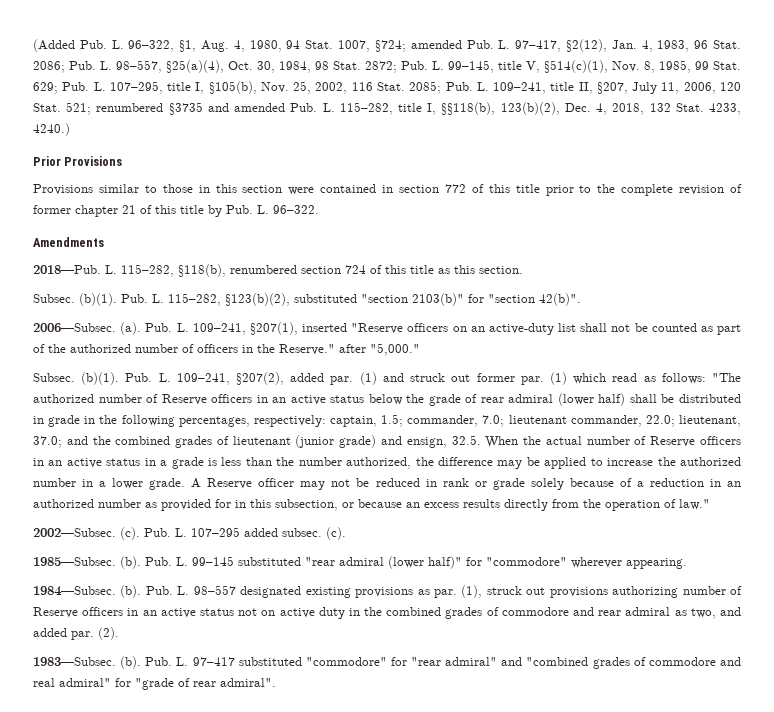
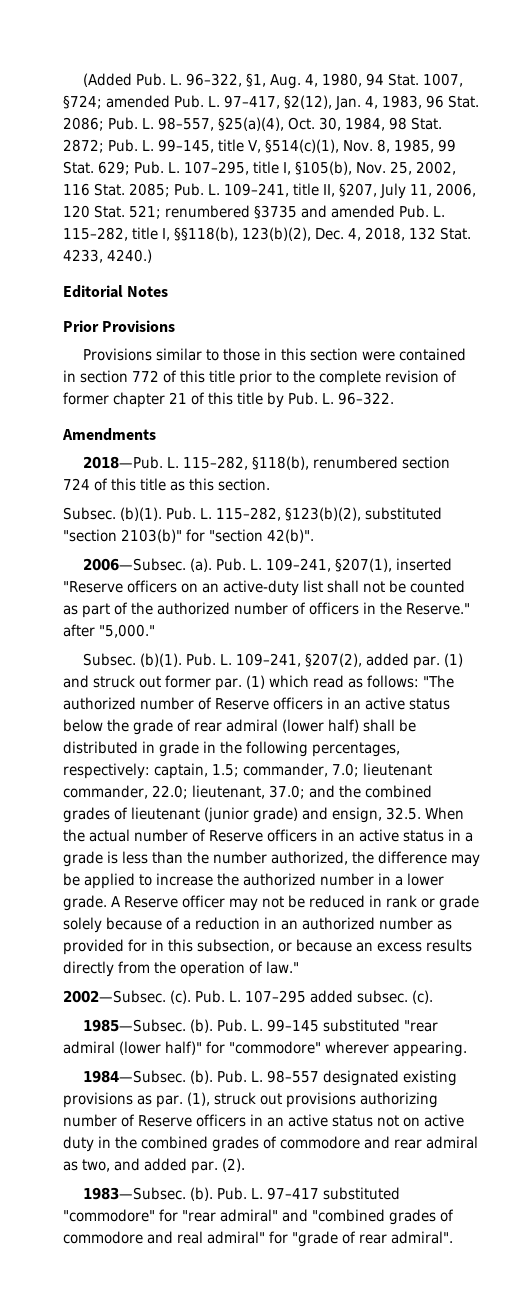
(70, 129) none -> [63,285,169,298] // Editorial Notes

